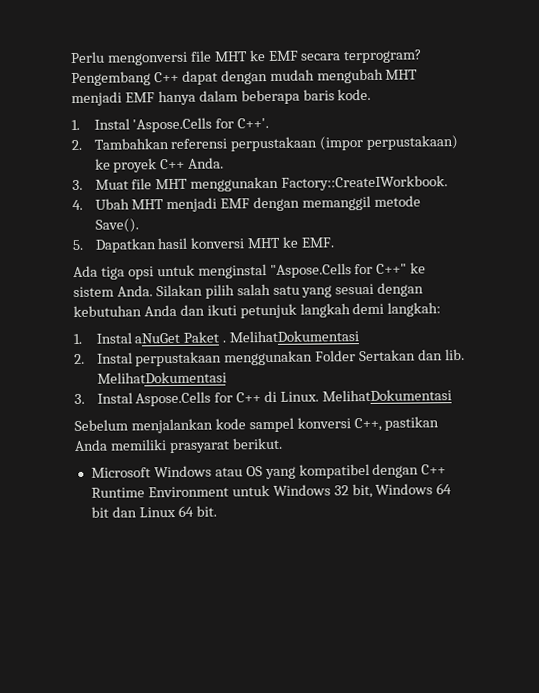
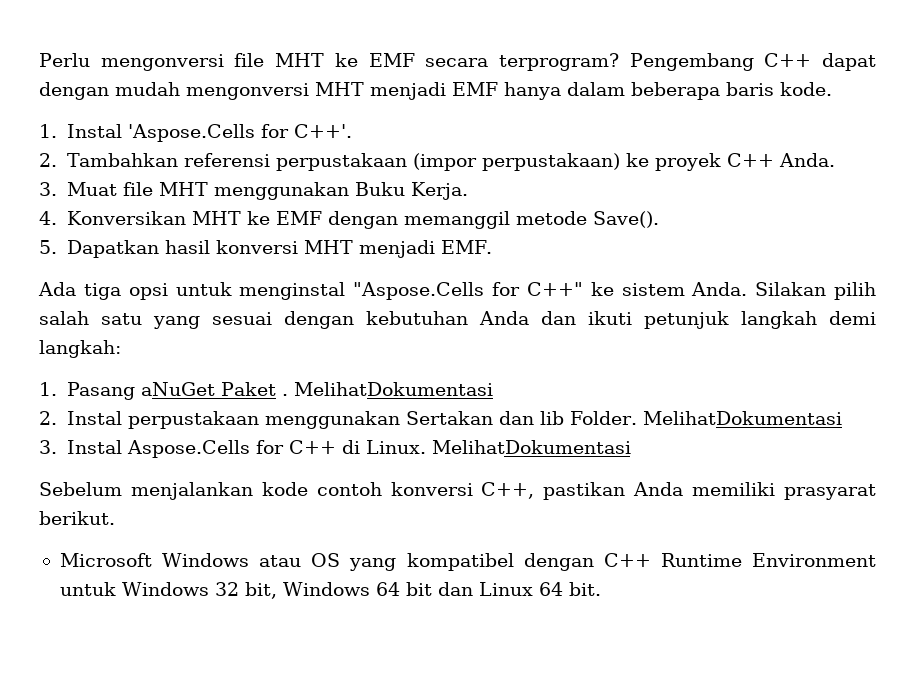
[316,68,384,84] mengubah -> [186,83,309,100] mengonversi
[281,175,449,191] Factory::CreateIWorkbook. -> [354,182,468,200] Buku Kerja.
[94,197,218,213] Ubah MHT menjadi -> [66,211,270,225] Konversikan MHT ke
[282,236,299,248] ke -> [358,240,435,258] menjadi
[95,332,132,344] Instal -> [66,382,136,400] Pasang
[315,350,357,362] Folder -> (400, 420) none
[444,348,465,361] lib. -> [539,411,638,425] lib Folder.
[248,417,294,433] sampel -> [316,482,382,496] contoh

